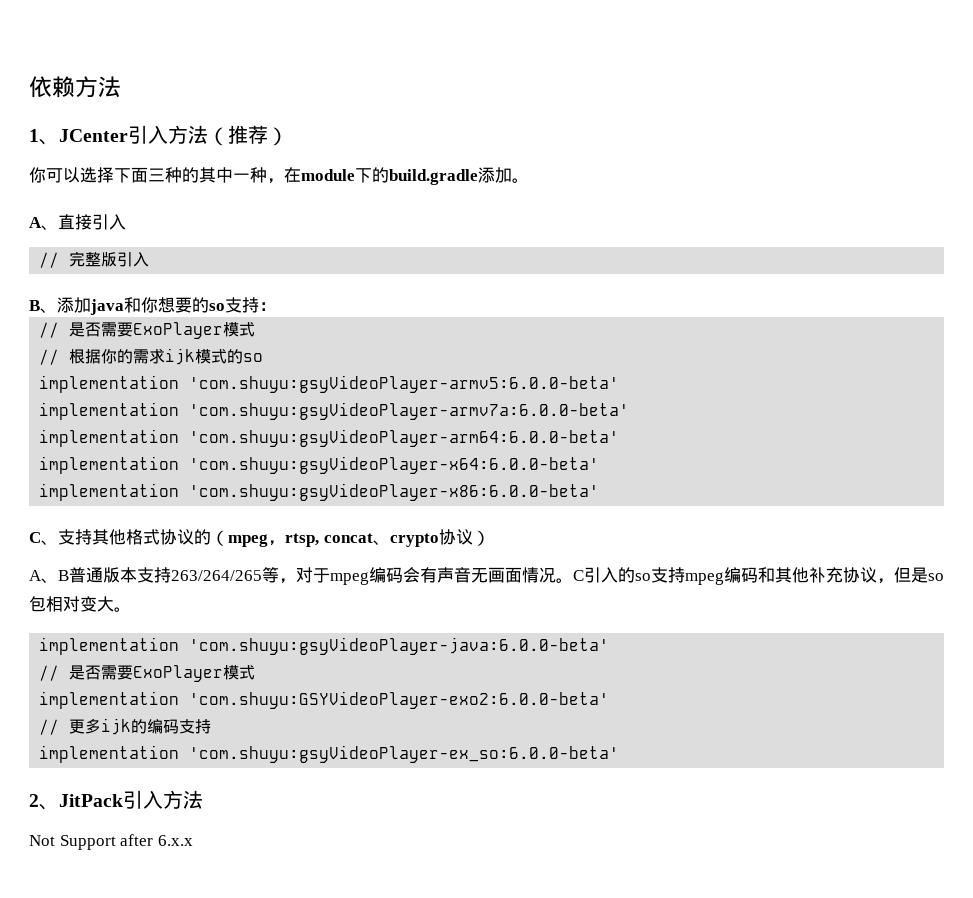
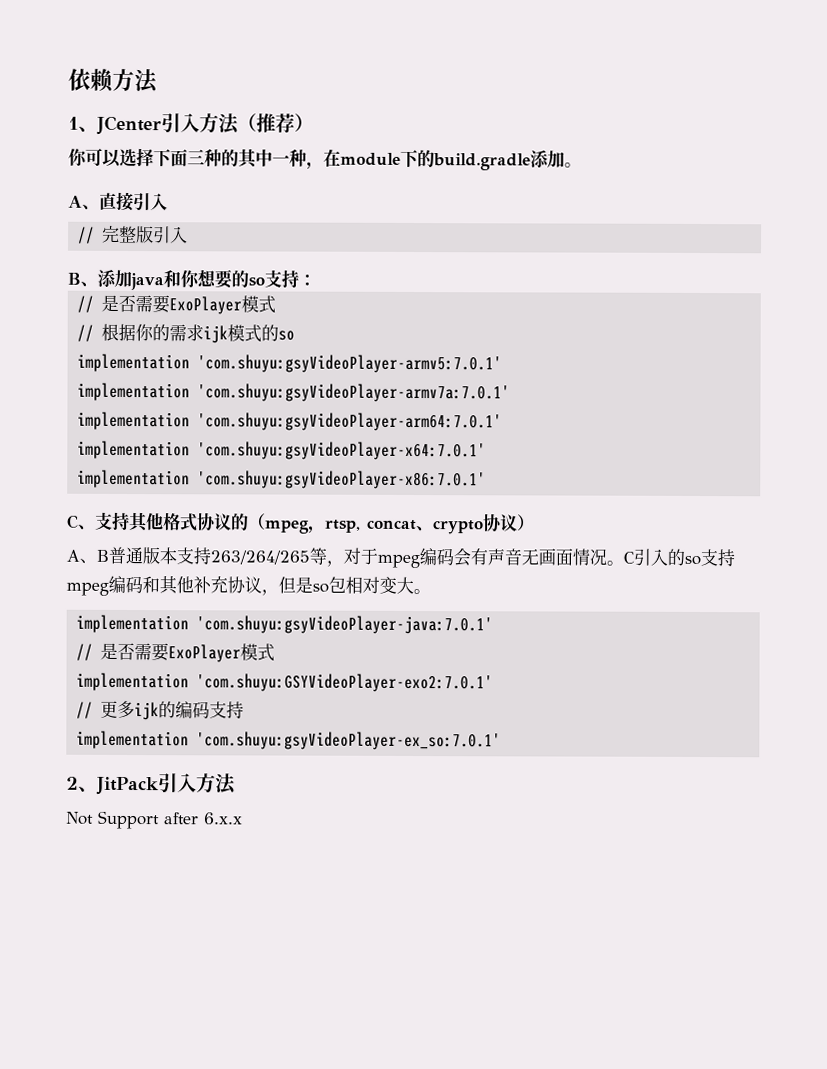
[189,375,620,393] [39,402,630,420] [39,429,620,447] [39,456,600,474] [39,483,600,501] 'com.shuyu:gsyVideoPlayer-armv5:6.0.0-beta' // implementation 'com.shuyu:gsyVideoPlayer-armv7a:6.0.0-beta' // implementation 'com.shuyu:gsyVideoPlayer-arm64:6.0.0-beta' // implementation 'com.shuyu:gsyVideoPlayer-x64:6.0.0-beta' // implementation 'com.shuyu:gsyVideoPlayer-x86:6.0.0-beta' -> [197,354,503,374] [77,382,511,403] [77,411,503,432] [77,440,487,461] [77,469,487,490] 'com.shuyu:gsyVideoPlayer-armv5:7.0.1' // implementation 'com.shuyu:gsyVideoPlayer-armv7a:7.0.1' // implementation 'com.shuyu:gsyVideoPlayer-arm64:7.0.1' // implementation 'com.shuyu:gsyVideoPlayer-x64:7.0.1' // implementation 'com.shuyu:gsyVideoPlayer-x86:7.0.1'
[189,637,610,655] 'com.shuyu:gsyVideoPlayer-java:6.0.0-beta' -> [196,615,494,635] 'com.shuyu:gsyVideoPlayer-java:7.0.1'
[189,691,610,709] 'com.shuyu:GSYVideoPlayer-exo2:6.0.0-beta' -> [196,673,494,693] 'com.shuyu:GSYVideoPlayer-exo2:7.0.1'
[189,745,620,763] 'com.shuyu:gsyVideoPlayer-ex_so:6.0.0-beta' -> [196,731,502,751] 'com.shuyu:gsyVideoPlayer-ex_so:7.0.1'

